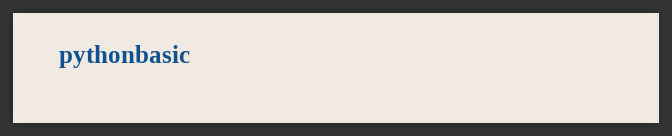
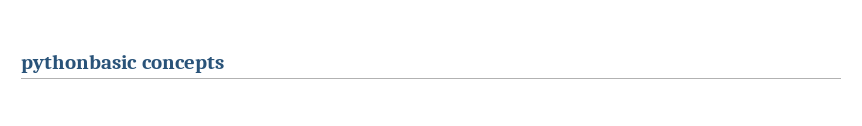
(190, 56) none -> [141,57,224,73] concepts

